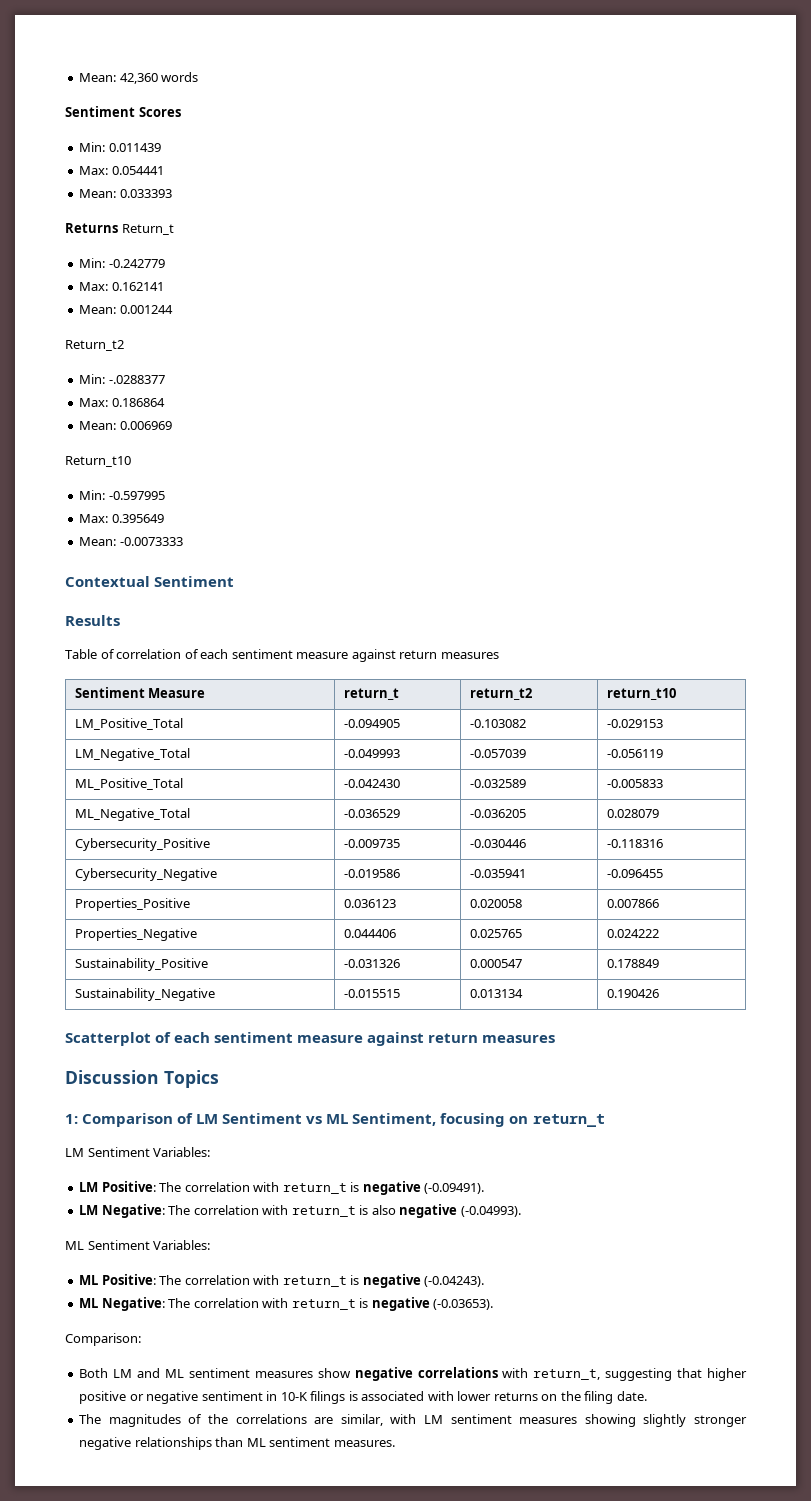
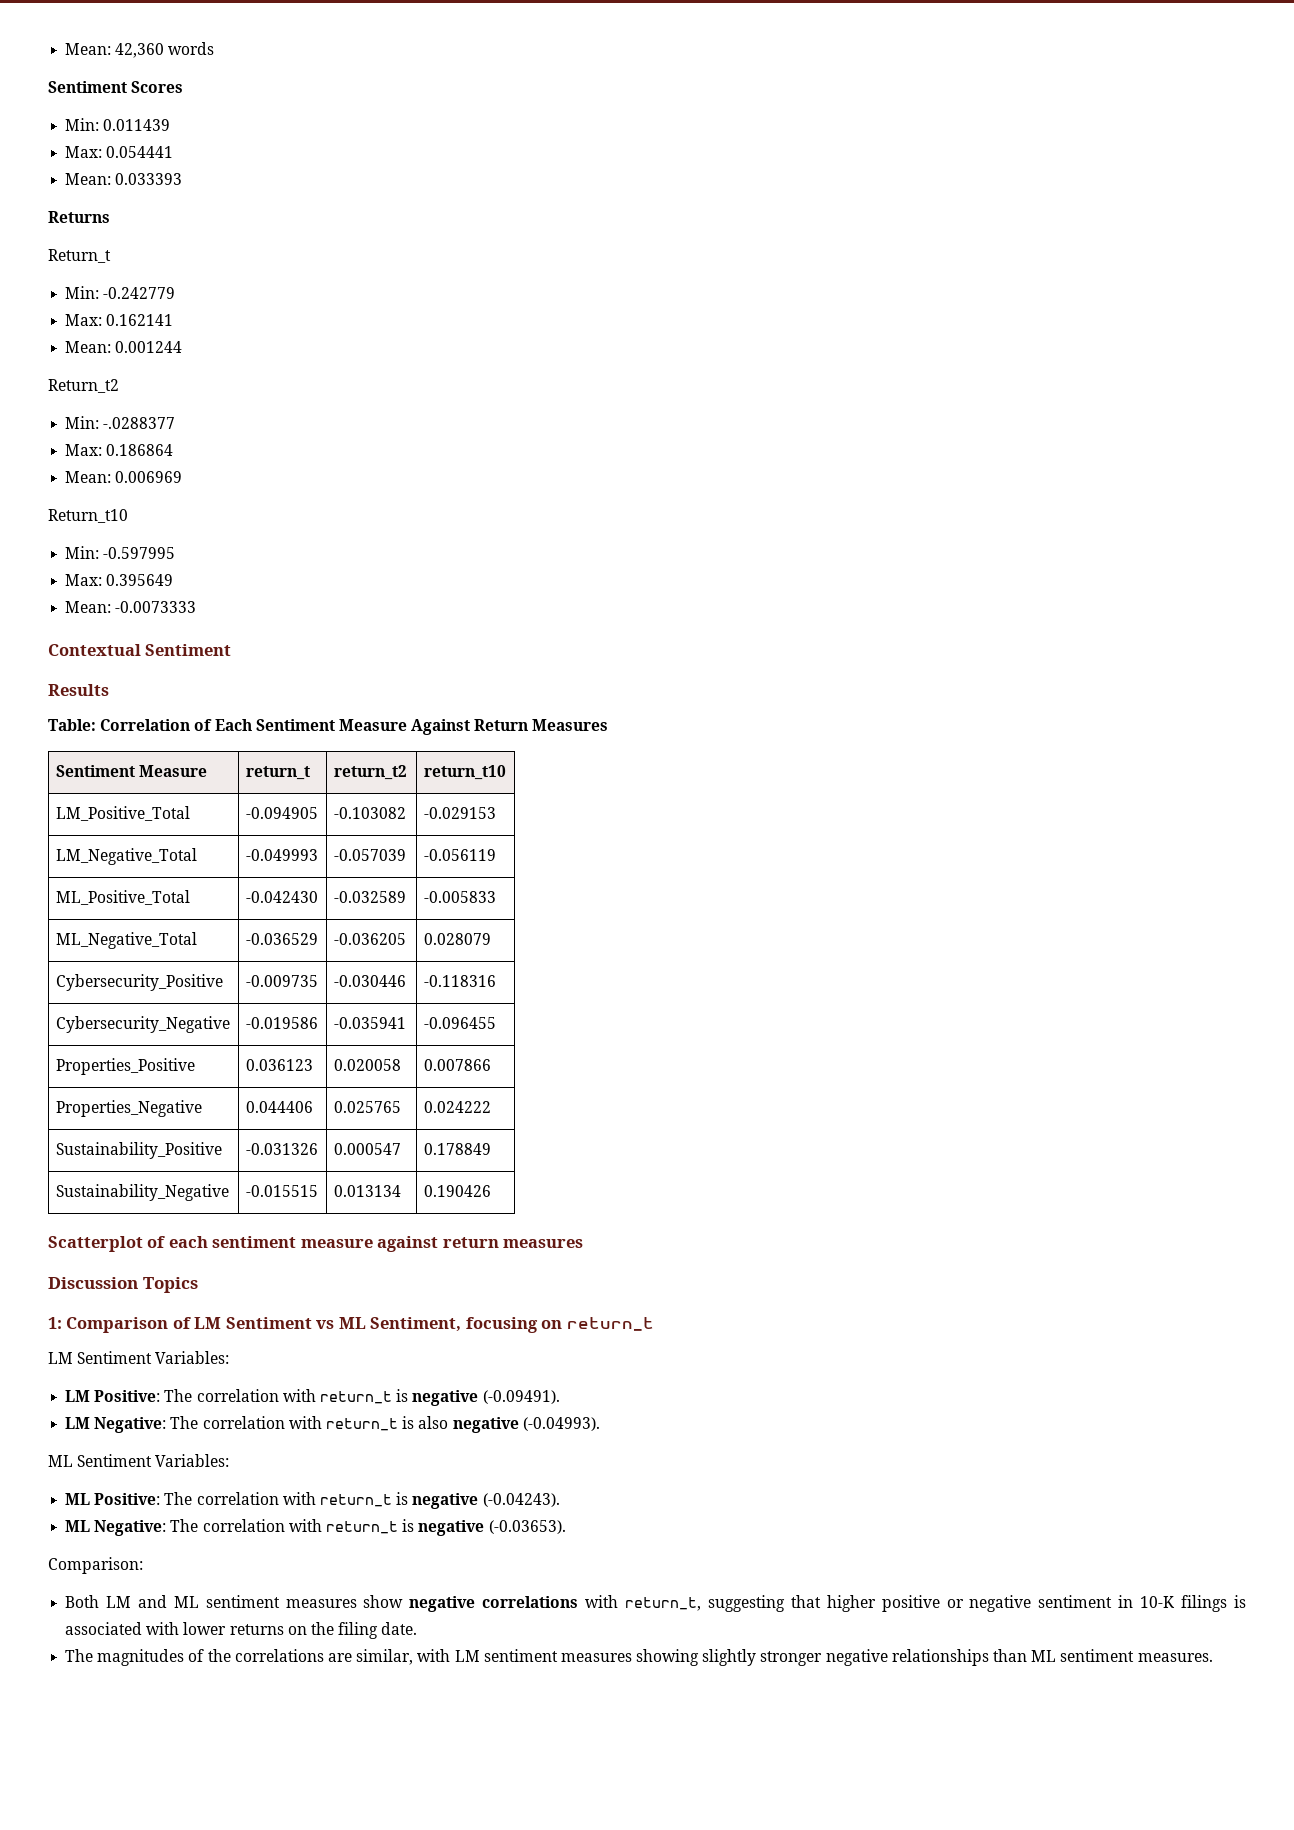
(118, 228) none -> (110, 217) //
[65,649,499,662] Table of correlation of each sentiment measure against return measures -> [48,719,609,735] Table: Correlation of Each Sentiment Measure Against Return Measures

